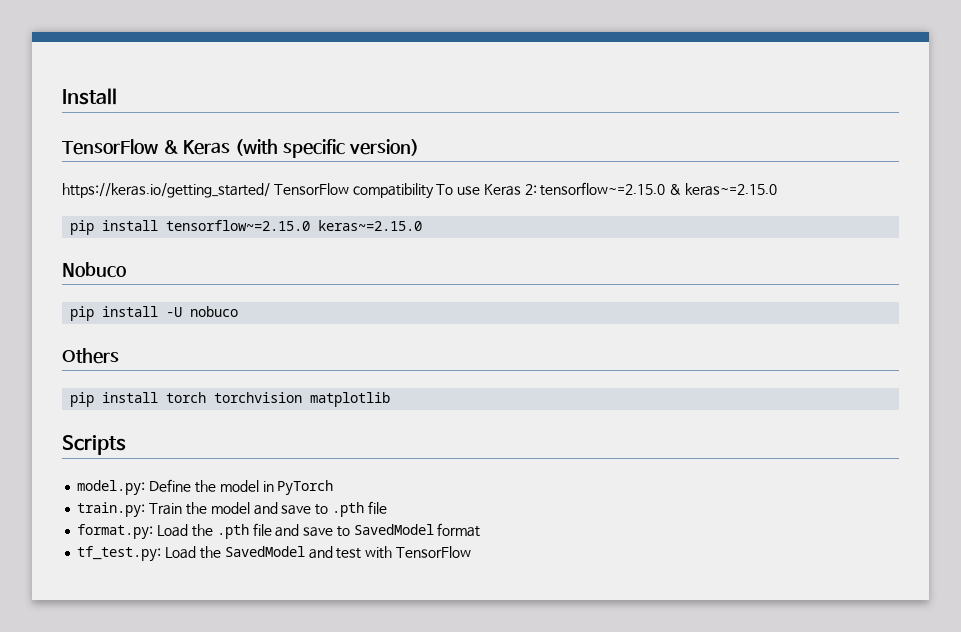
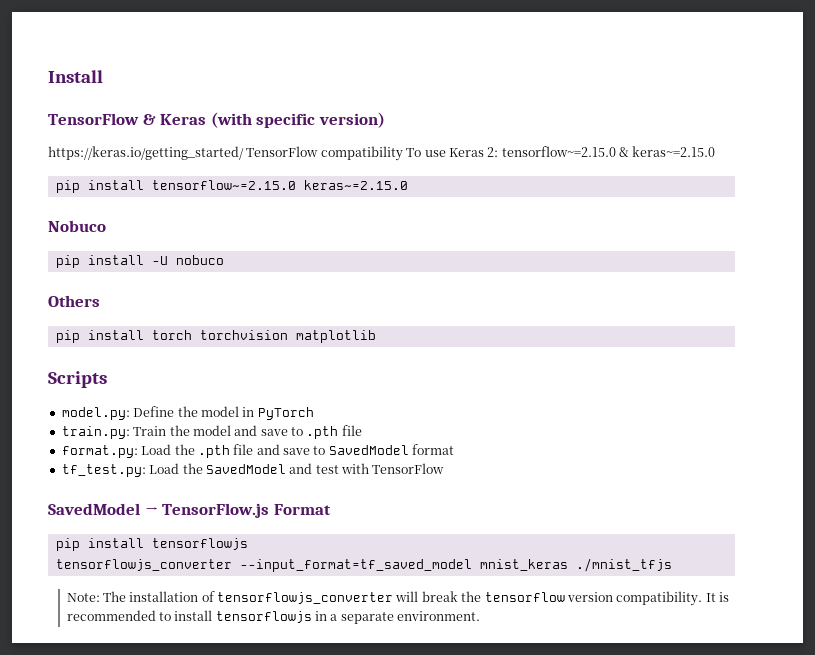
(471, 552) none -> [48,503,331,518] [55,538,248,551] [55,558,672,572] [66,591,730,606] [66,610,481,624] // SavedModel → TensorFlow.js Format // pip install tensorflowjs // tensorflowjs_converter --input_format=tf_saved_model mnist_keras ./mnist_tfjs // Note: The installation of tensorflowjs_converter will break the tensorflow version compatibility. It is recommended to install tensorflowjs in a separate environment.

